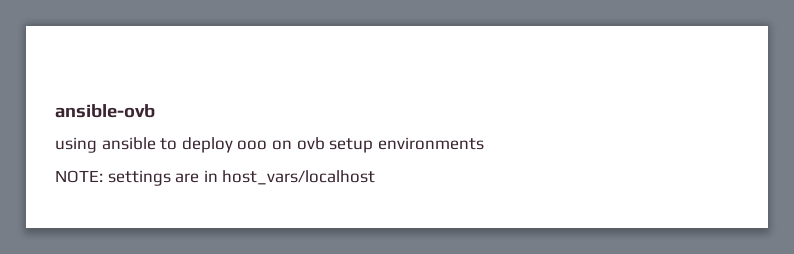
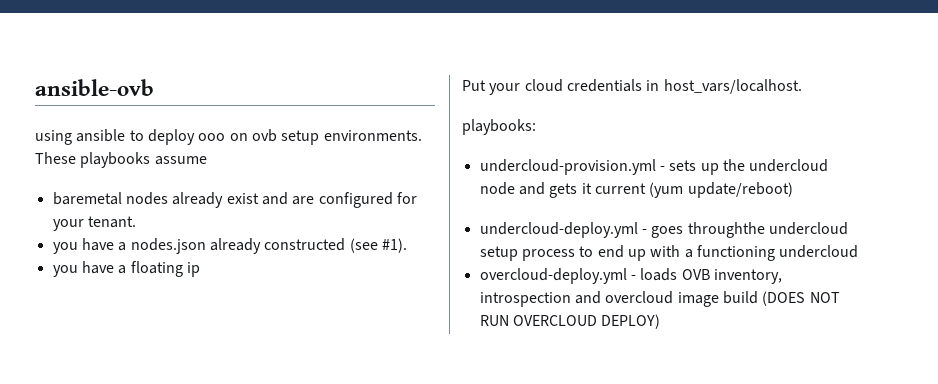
[377,137,484,150] [55,170,376,186] environments // NOTE: settings are in host_vars/localhost -> [323,130,422,141] [35,152,207,168] [52,192,417,208] [52,216,136,231] [52,238,407,254] [52,261,200,277] [462,79,802,95] [462,119,536,135] [479,159,829,175] [479,182,793,198] [479,222,848,238] [479,245,859,261] [479,268,782,284] [479,291,840,307] [479,314,661,329] environments. These playbooks assume // baremetal nodes already exist and are configured for your tenant. // you have a nodes.json already constructed (see #1). // you have a floating ip // Put your cloud credentials in host_vars/localhost. // playbooks: // undercloud-provision.yml - sets up the undercloud node and gets it current (yum update/reboot) // undercloud-deploy.yml - goes throughthe undercloud setup process to end up with a functioning undercloud // overcloud-deploy.yml - loads OVB inventory, introspection and overcloud image build (DOES NOT RUN OVERCLOUD DEPLOY)

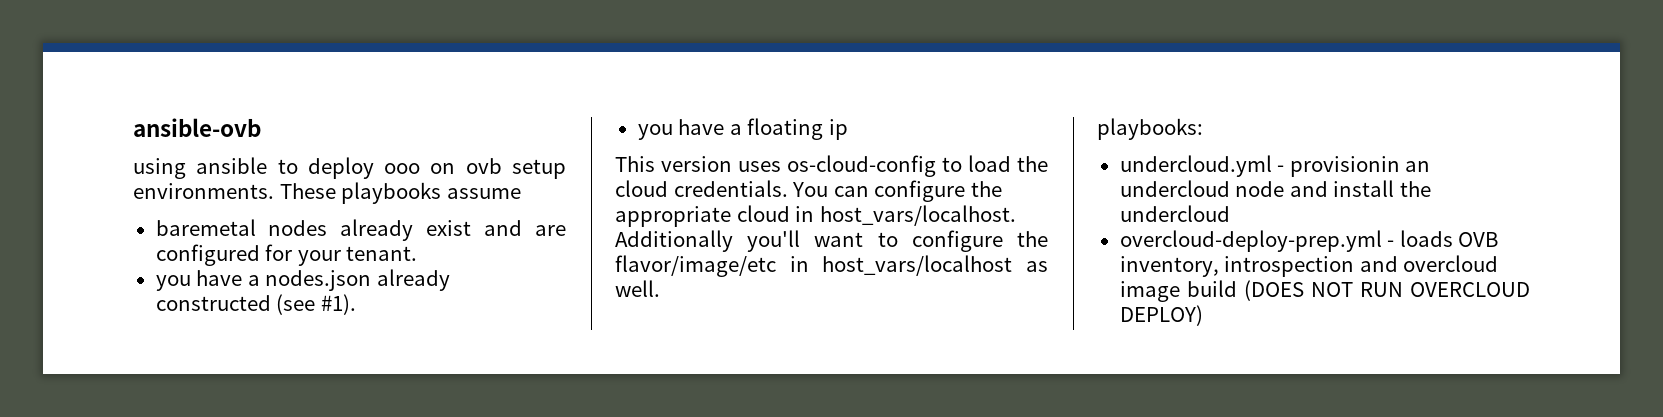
[462,79,802,95] [462,119,536,135] [479,159,829,175] [479,182,793,198] [479,222,848,238] [479,245,775,261] Put your cloud credentials in host_vars/localhost. // playbooks: // undercloud-provision.yml - sets up the undercloud node and gets it current (yum update/reboot) // undercloud-deploy.yml - goes throughthe undercloud setup process to end up with a functioning -> [615,155,1048,177] [615,180,1002,202] [615,205,1016,227] [615,230,1048,252] [615,255,1048,277] [615,280,660,297] [1097,118,1203,140] [1119,155,1431,177] [1119,180,1431,197] This version uses os-cloud-config to load the cloud credentials. You can configure the appropriate cloud in host_vars/localhost. Additionally you'll want to configure the flavor/image/etc in host_vars/localhost as well. // playbooks: // undercloud.yml - provisionin an undercloud node and install the
[479,268,627,284] overcloud-deploy.yml -> [1119,230,1382,252] overcloud-deploy-prep.yml

